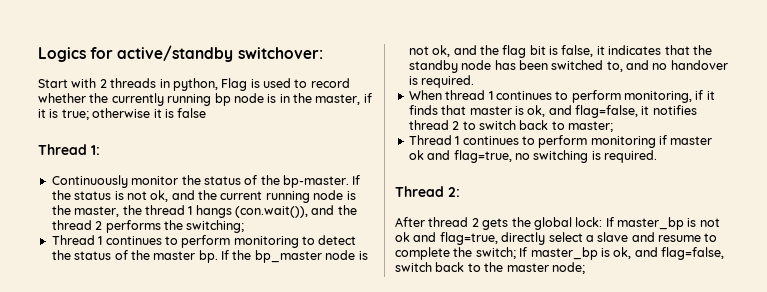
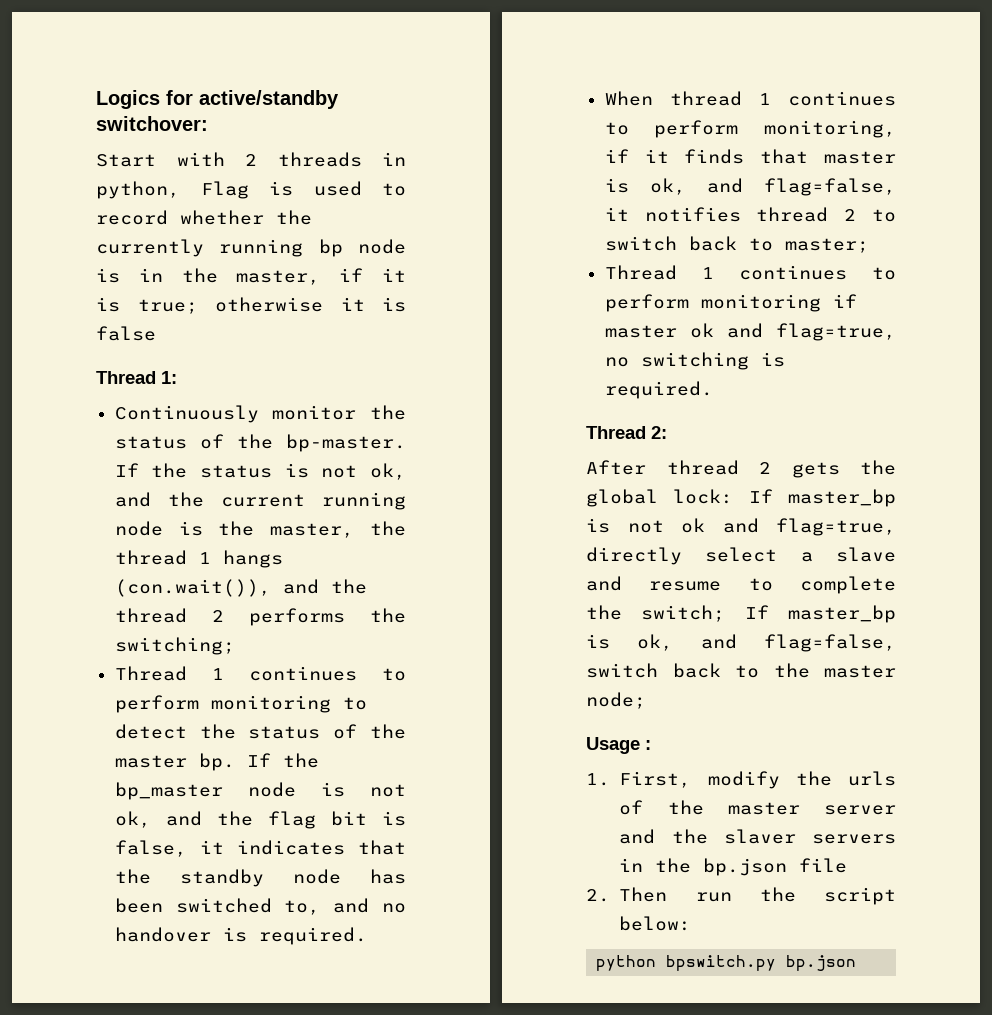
(585, 268) none -> [586,737,651,754] [586,771,896,789] [619,800,896,815] [619,829,896,844] [619,858,848,876] [586,887,896,905] [619,916,692,931] [596,955,857,971] // Usage : // 1. First, modify the urls of the master server and the slaver servers in the bp.json file // 2. Then run the script below: // python bpswitch.py bp.json

